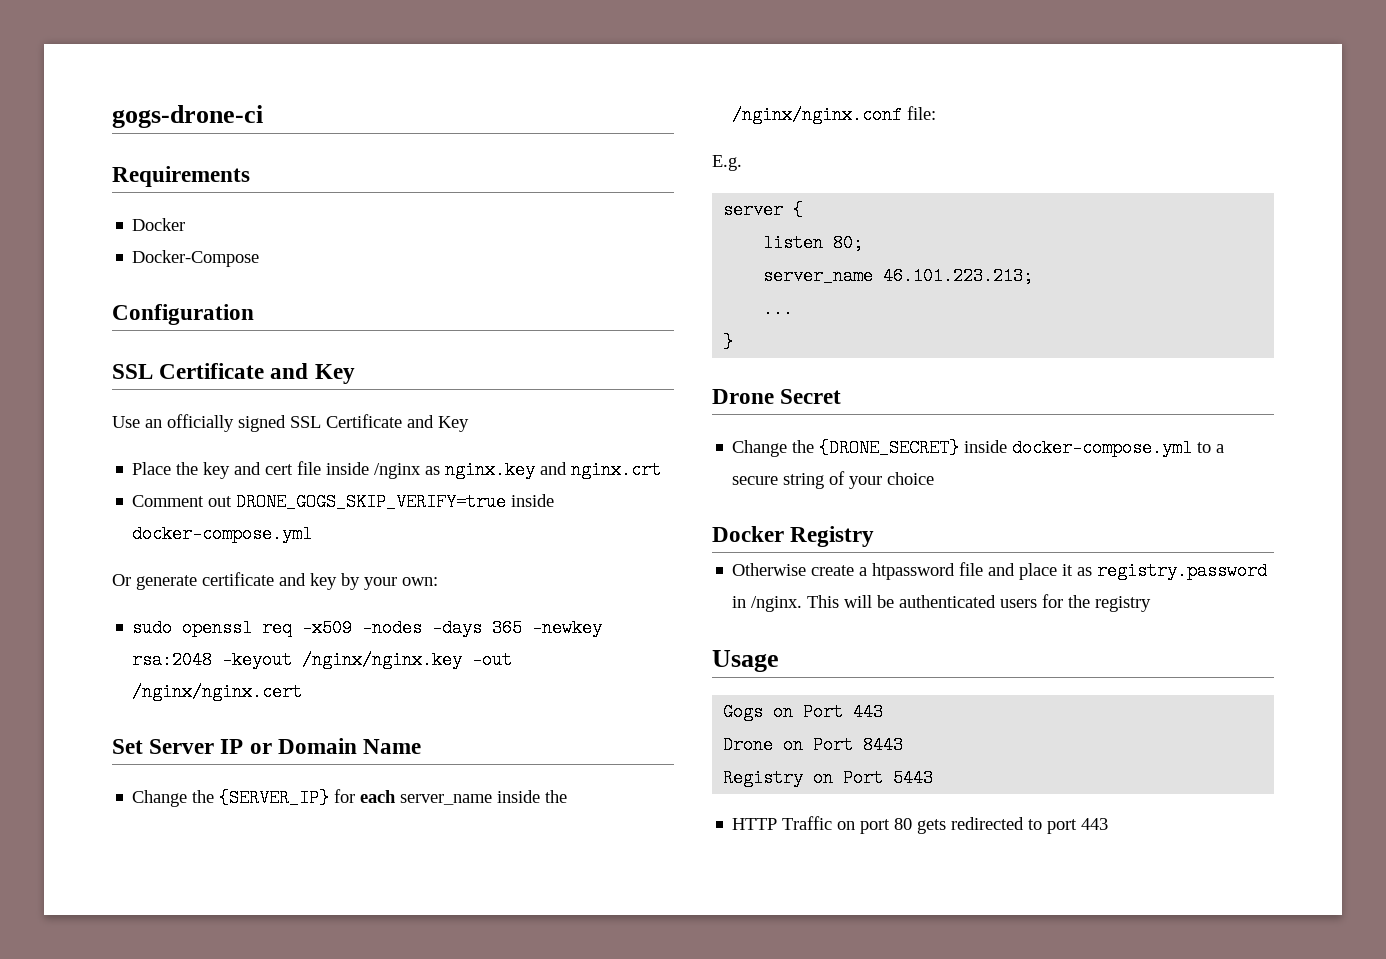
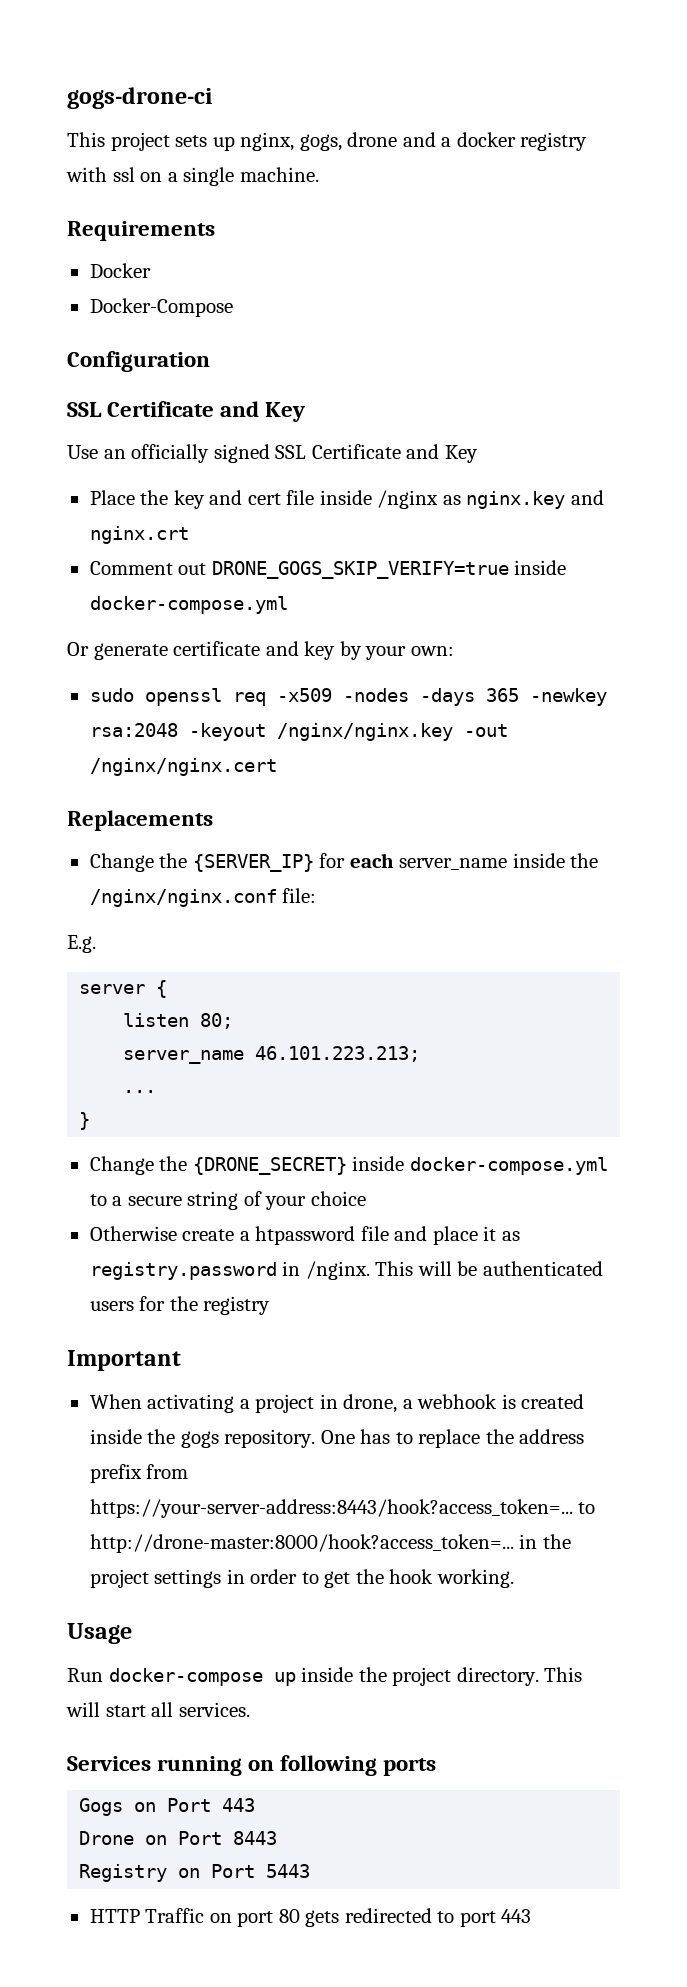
(263, 116) none -> [67,132,588,151] [66,167,319,186] // This project sets up nginx, gogs, drone and a docker registry with ssl on a single machine.
[112,738,422,754] Set Server IP or Domain Name -> [67,810,213,831] Replacements
[712,389,842,404] // Drone Secret -> (91, 1121) none
[712,526,875,547] // Docker Registry -> (366, 1198) none
[712,650,779,672] Usage -> [67,1350,181,1371] [89,1394,585,1413] [89,1429,585,1448] [89,1464,189,1483] [89,1499,596,1518] [89,1534,571,1553] [89,1569,514,1588] [67,1623,132,1644] [67,1667,583,1686] [66,1702,250,1717] [67,1755,437,1776] Important // When activating a project in drone, a webhook is created inside the gogs repository. One has to replace the address prefix from https://your-server-address:8443/hook?access_token=... to http://drone-master:8000/hook?access_token=... in the project settings in order to get the hook working. // Usage // Run docker-compose up inside the project directory. This will start all services. // Services running on following ports

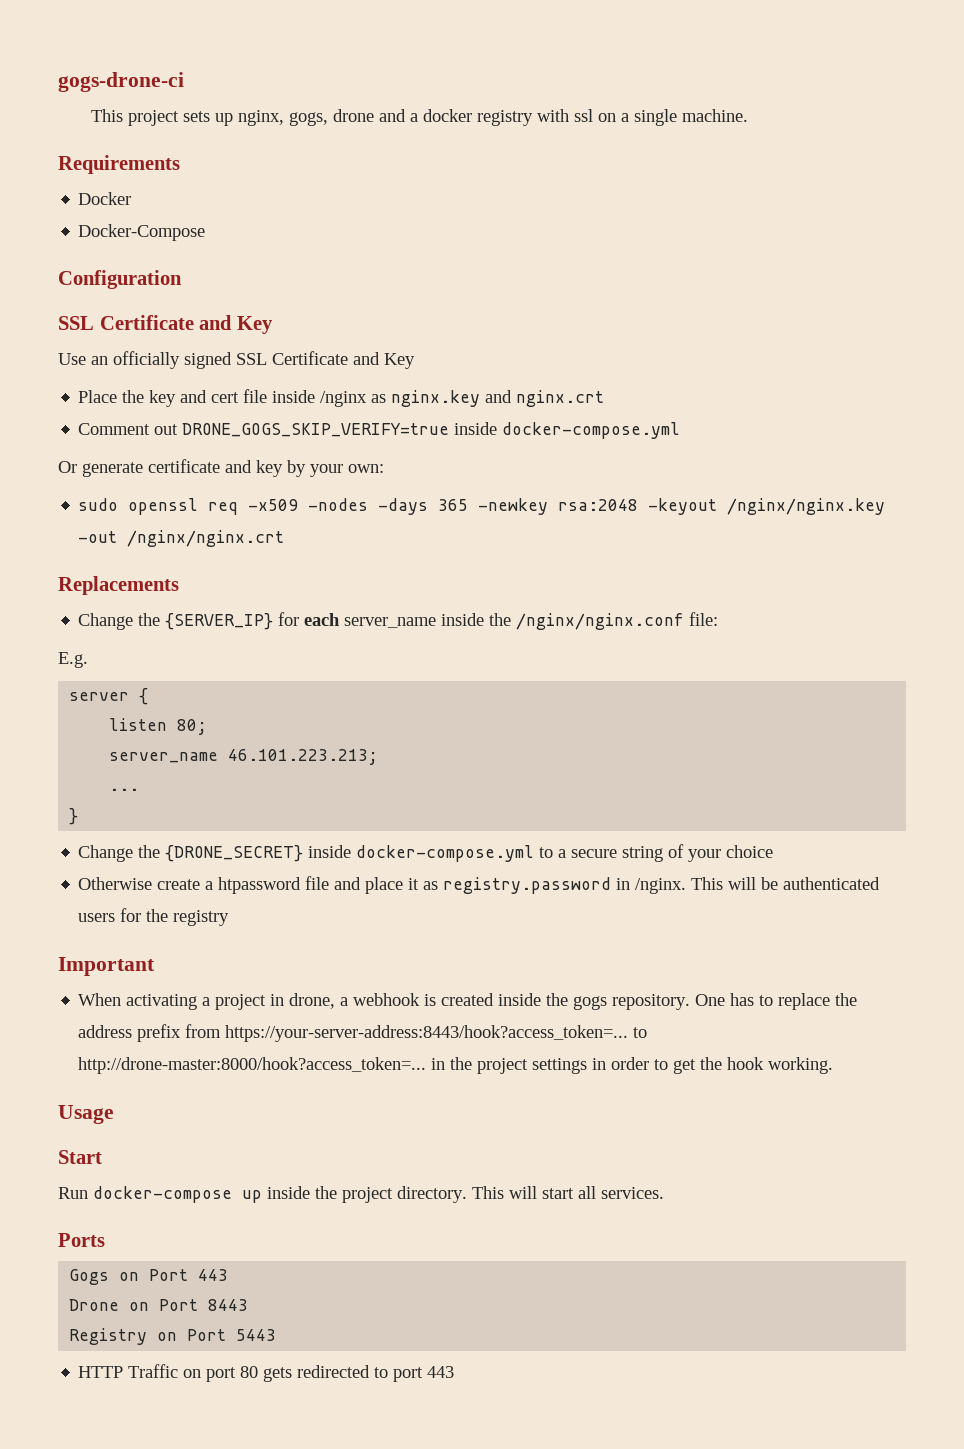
[89,758,277,776] /nginx/nginx.cert -> [127,530,285,547] /nginx/nginx.crt
(132, 1633) none -> [58,1150,102,1164] // Start
[67,1755,437,1776] Services running on following ports -> [58,1233,105,1247] Ports

